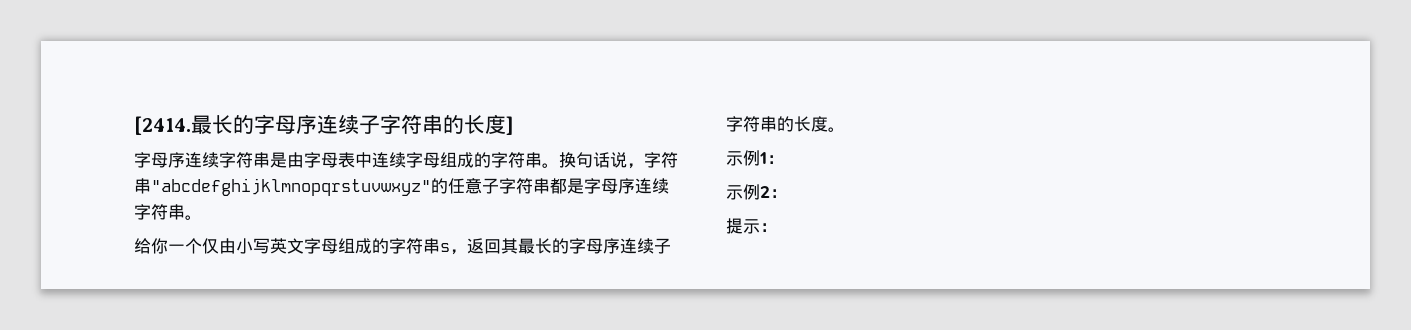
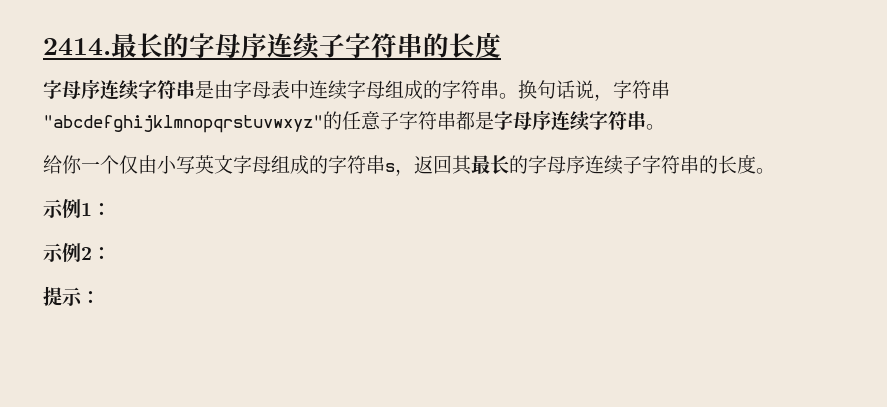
[134,114,514,135] [2414.最长的字母序连续子字符串的长度] -> [43,32,501,59] 2414.最长的字母序连续子字符串的长度

